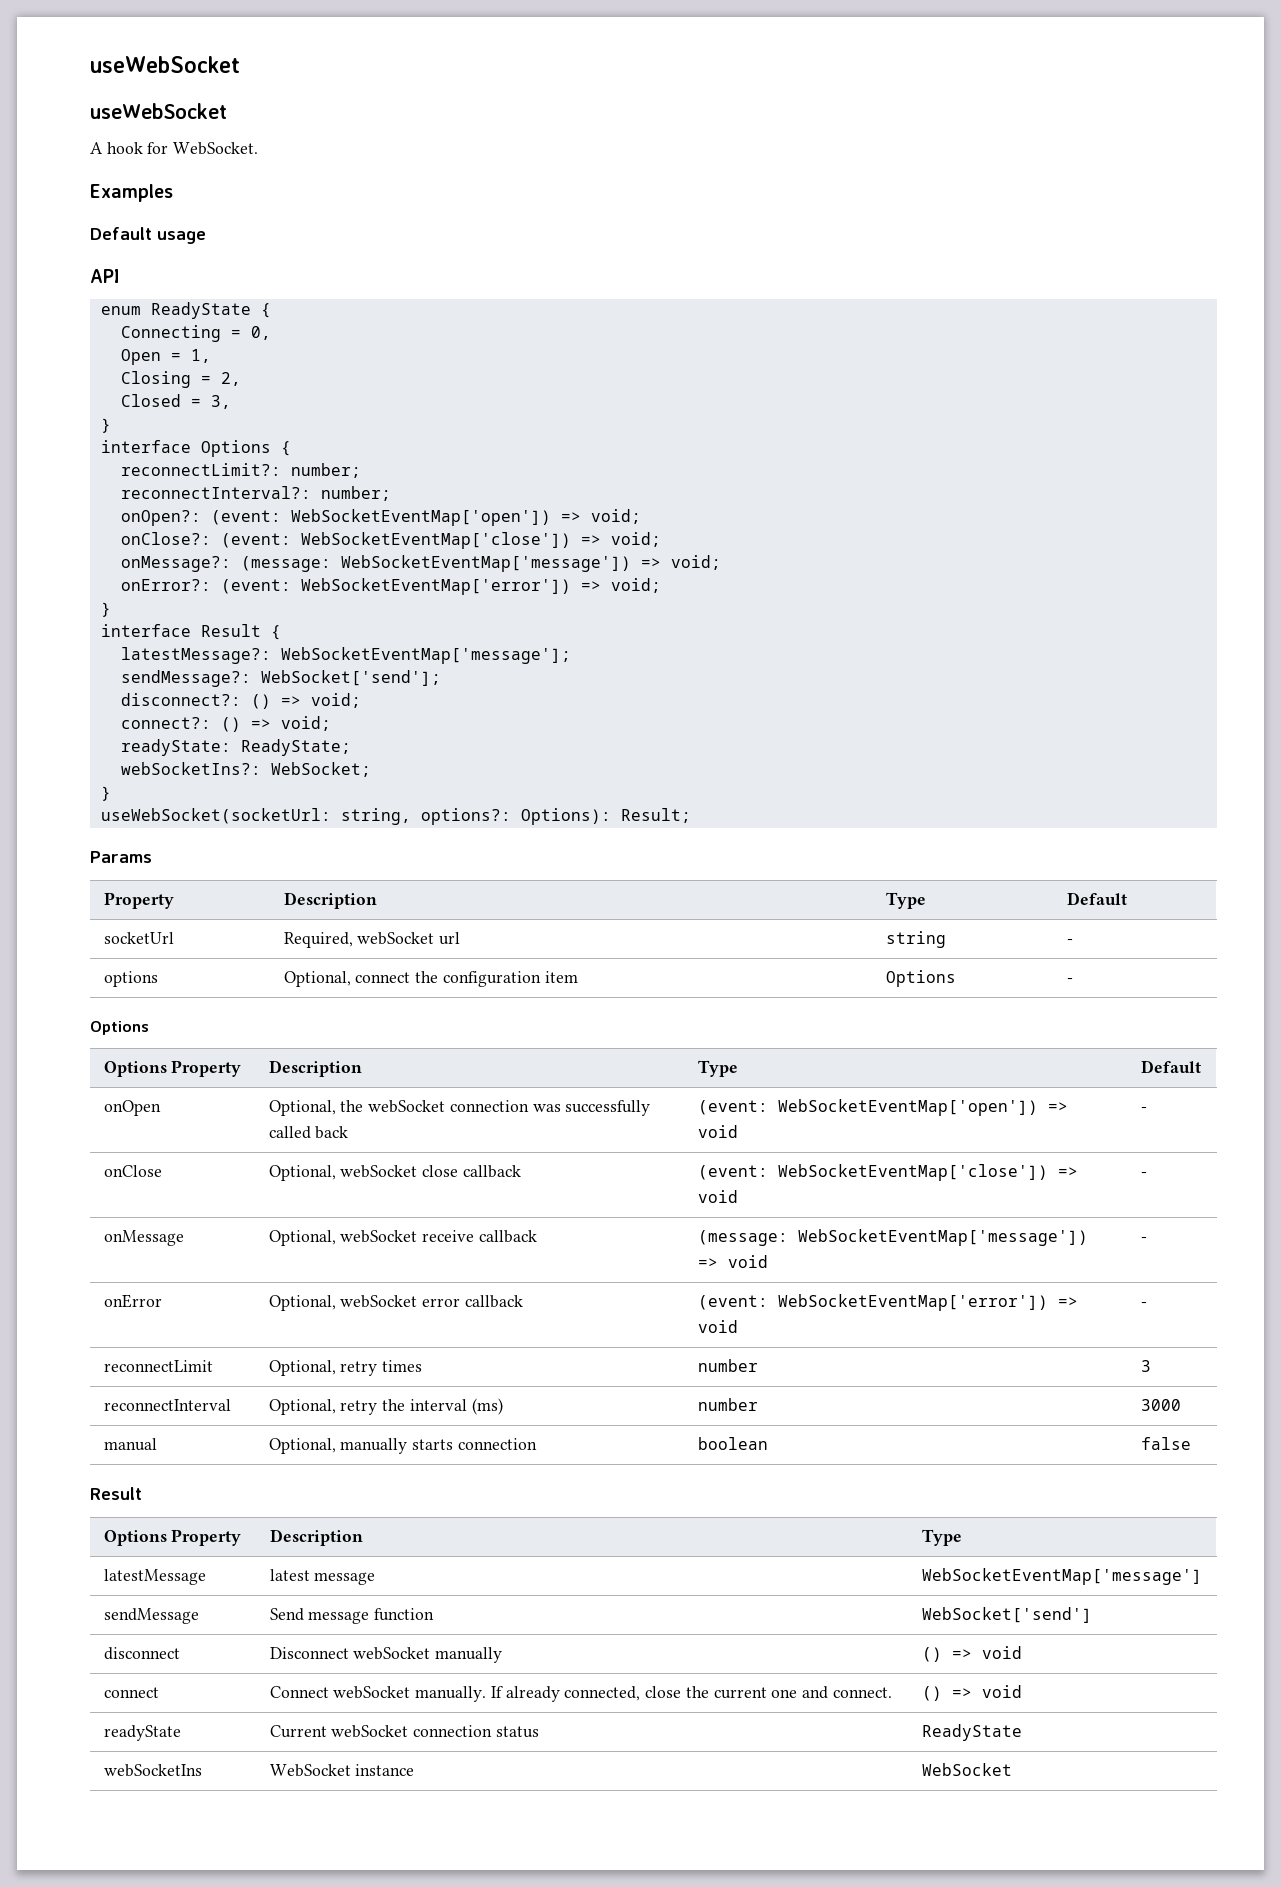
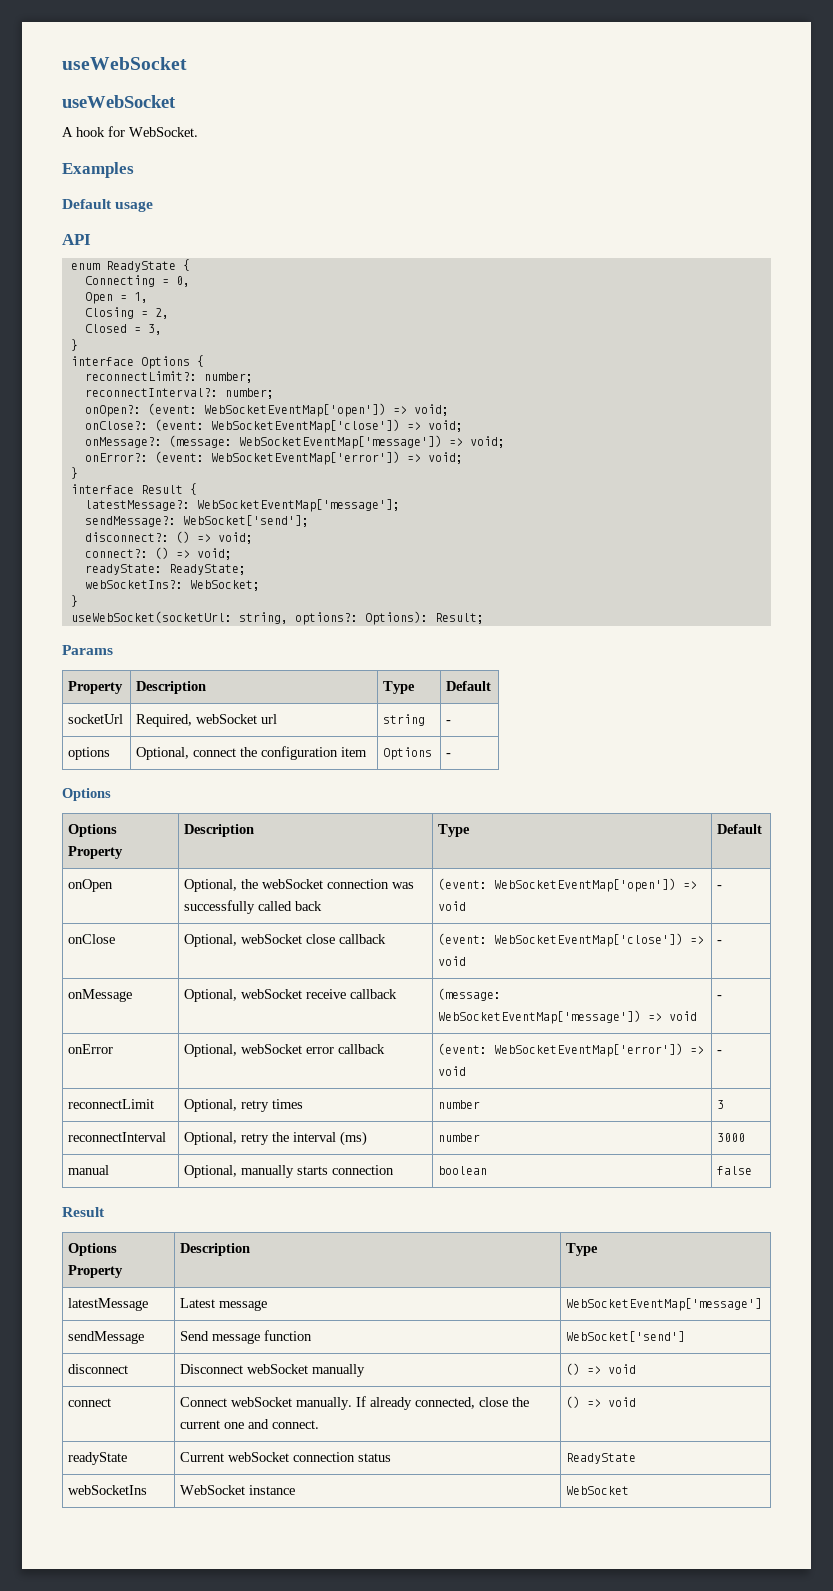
[269,1569,310,1581] latest -> [180,1298,216,1308] Latest

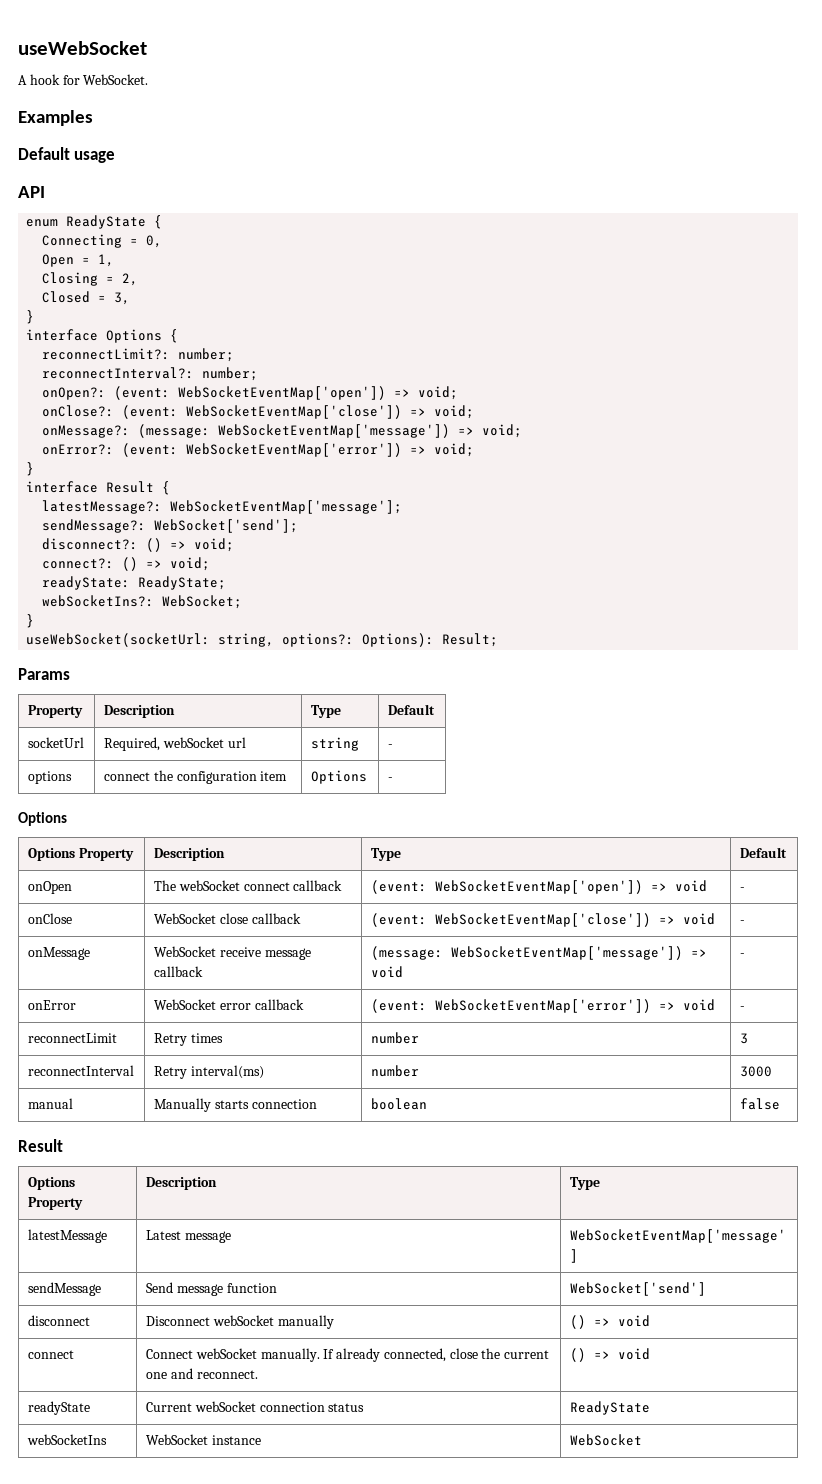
[62,57,187,70] [62,95,176,108] useWebSocket // useWebSocket -> [18,41,147,55] useWebSocket
[136,747,190,760] Optional, -> (72, 777) none
[184,879,415,892] [184,900,323,914] Optional, the webSocket connection was successfully called back -> [153,880,343,891] The webSocket connect callback
[184,934,303,947] Optional, webSocket -> [153,913,216,924] WebSocket
[184,989,347,1002] Optional, webSocket receive -> [153,946,311,960] WebSocket receive message
[184,1044,303,1057] Optional, webSocket -> [153,999,216,1010] WebSocket
[184,1099,270,1112] Optional, retry -> [153,1033,187,1046] Retry
[184,1131,368,1146] Optional, retry the interval (ms) -> [153,1065,264,1079] Retry interval(ms)
[184,1165,295,1178] Optional, manually -> [153,1098,211,1112] Manually
[272,1420,320,1429] connect. -> [196,1370,258,1379] reconnect.

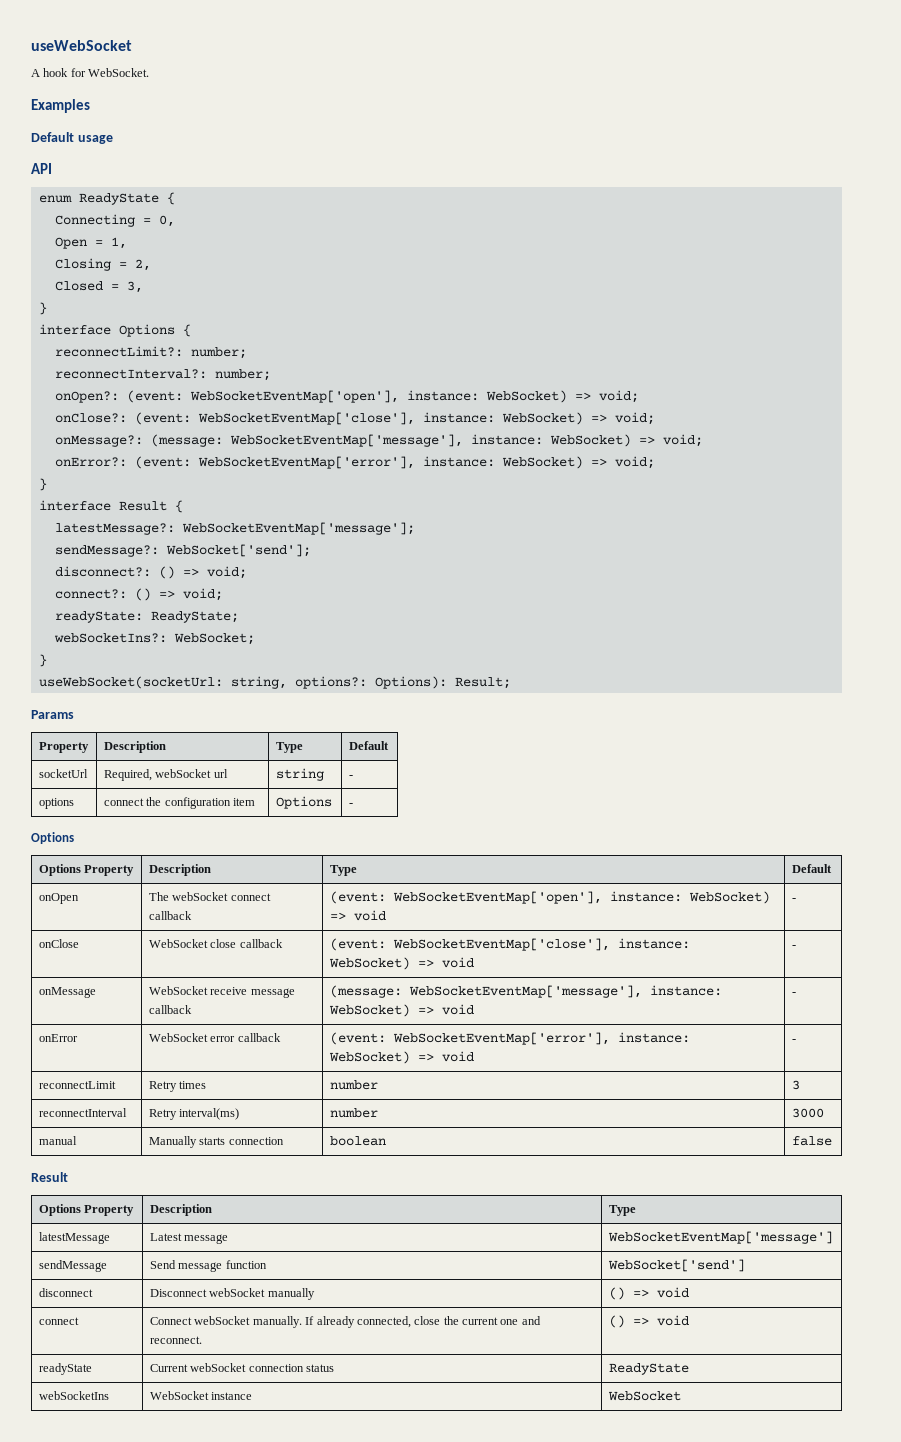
[178,386,387,400] WebSocketEventMap['open']) -> [189,390,567,403] WebSocketEventMap['open'], instance: WebSocket)
[186,405,403,419] WebSocketEventMap['close']) -> [197,412,583,425] WebSocketEventMap['close'], instance: WebSocket)
[218,424,451,438] WebSocketEventMap['message']) -> [229,434,631,447] WebSocketEventMap['message'], instance: WebSocket)
[186,443,403,457] WebSocketEventMap['error']) -> [197,456,583,469] WebSocketEventMap['error'], instance: WebSocket)
[434,880,643,894] WebSocketEventMap['open']) -> [392,891,770,904] WebSocketEventMap['open'], instance: WebSocket)
[434,913,651,927] WebSocketEventMap['close']) -> [392,938,690,951] [328,957,410,970] WebSocketEventMap['close'], instance: WebSocket)
[450,946,683,960] WebSocketEventMap['message']) -> [408,985,722,998] [328,1004,410,1017] WebSocketEventMap['message'], instance: WebSocket)
[434,999,651,1013] WebSocketEventMap['error']) -> [392,1032,690,1045] [328,1051,410,1064] WebSocketEventMap['error'], instance: WebSocket)

